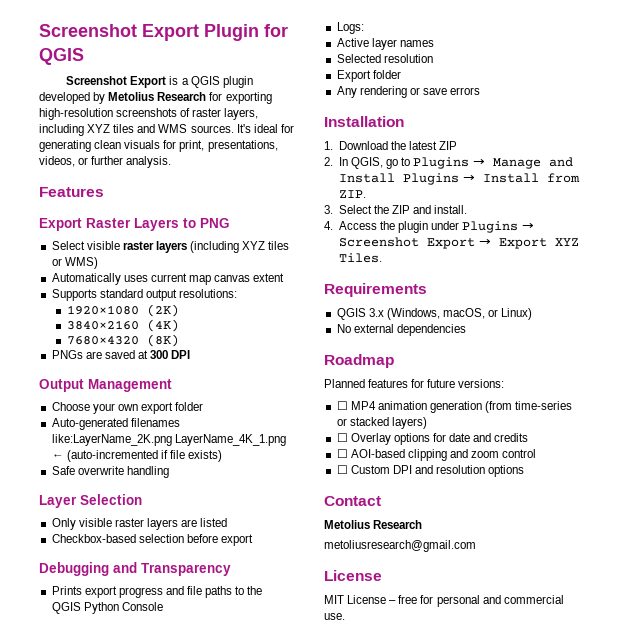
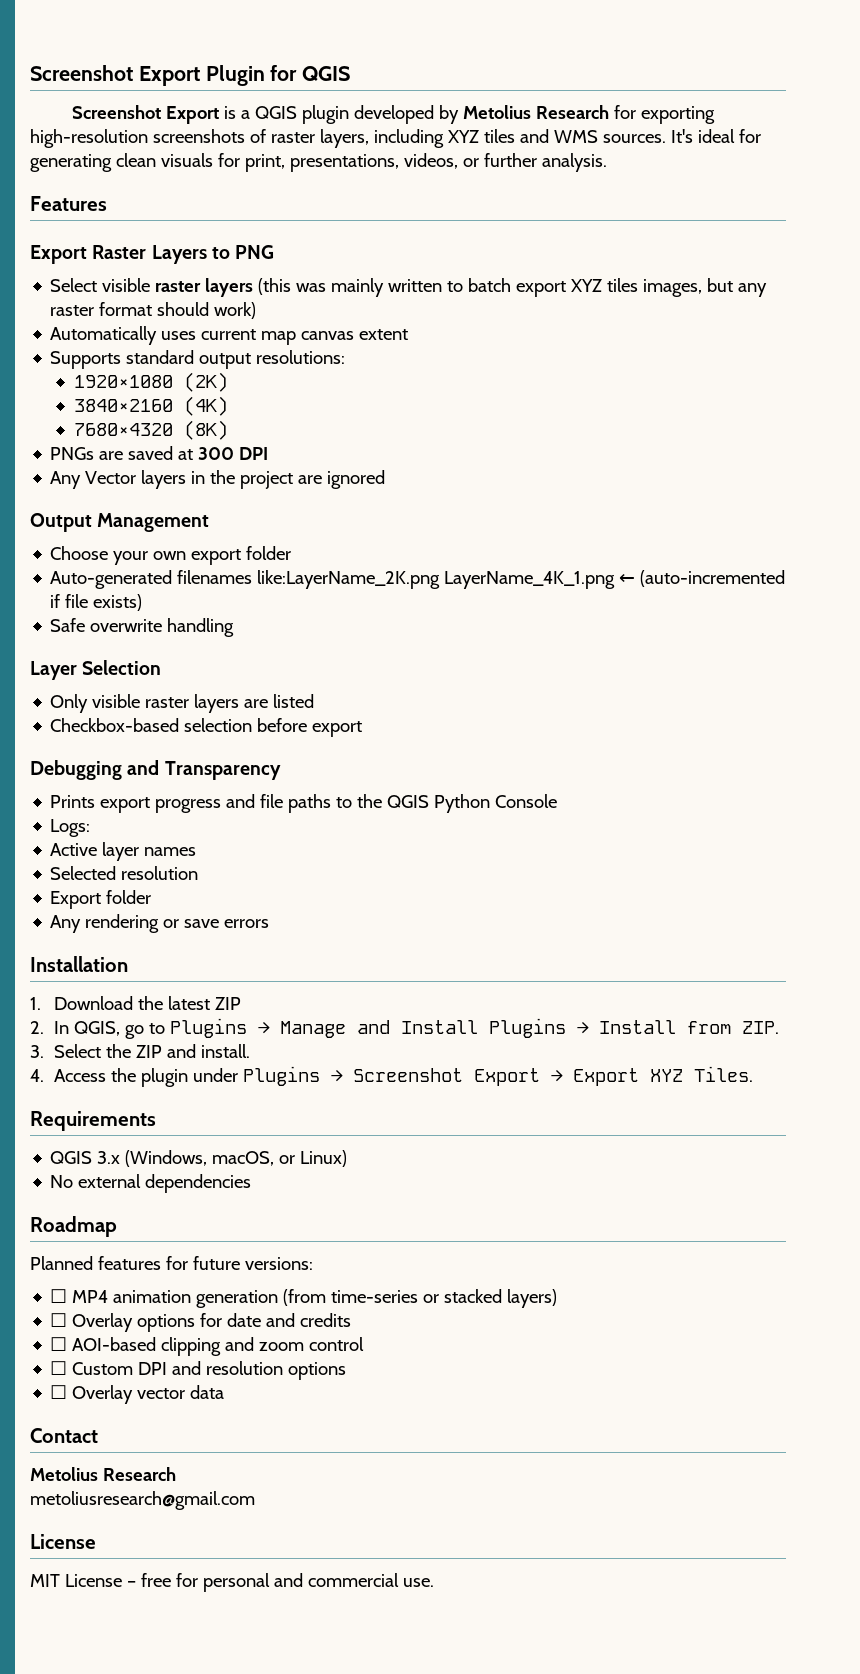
[190,241,290,253] [51,257,98,269] (including XYZ tiles or WMS) -> [258,278,768,297] [50,302,257,319] (this was mainly written to batch export XYZ tiles images, but any raster format should work)
(191, 354) none -> [50,470,386,489] // Any Vector layers in the project are ignored
(525, 471) none -> [50,1385,225,1404] // ☐ Overlay vector data

